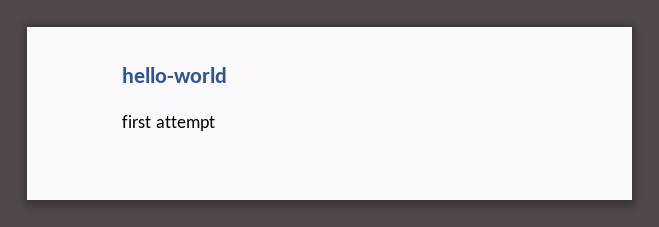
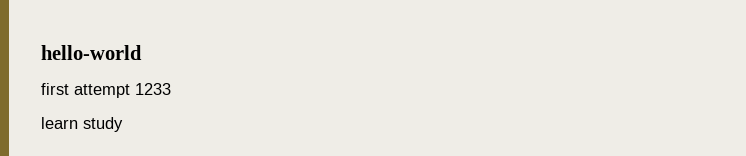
(215, 123) none -> [135,83,171,95] [41,117,123,132] 1233 // learn study

